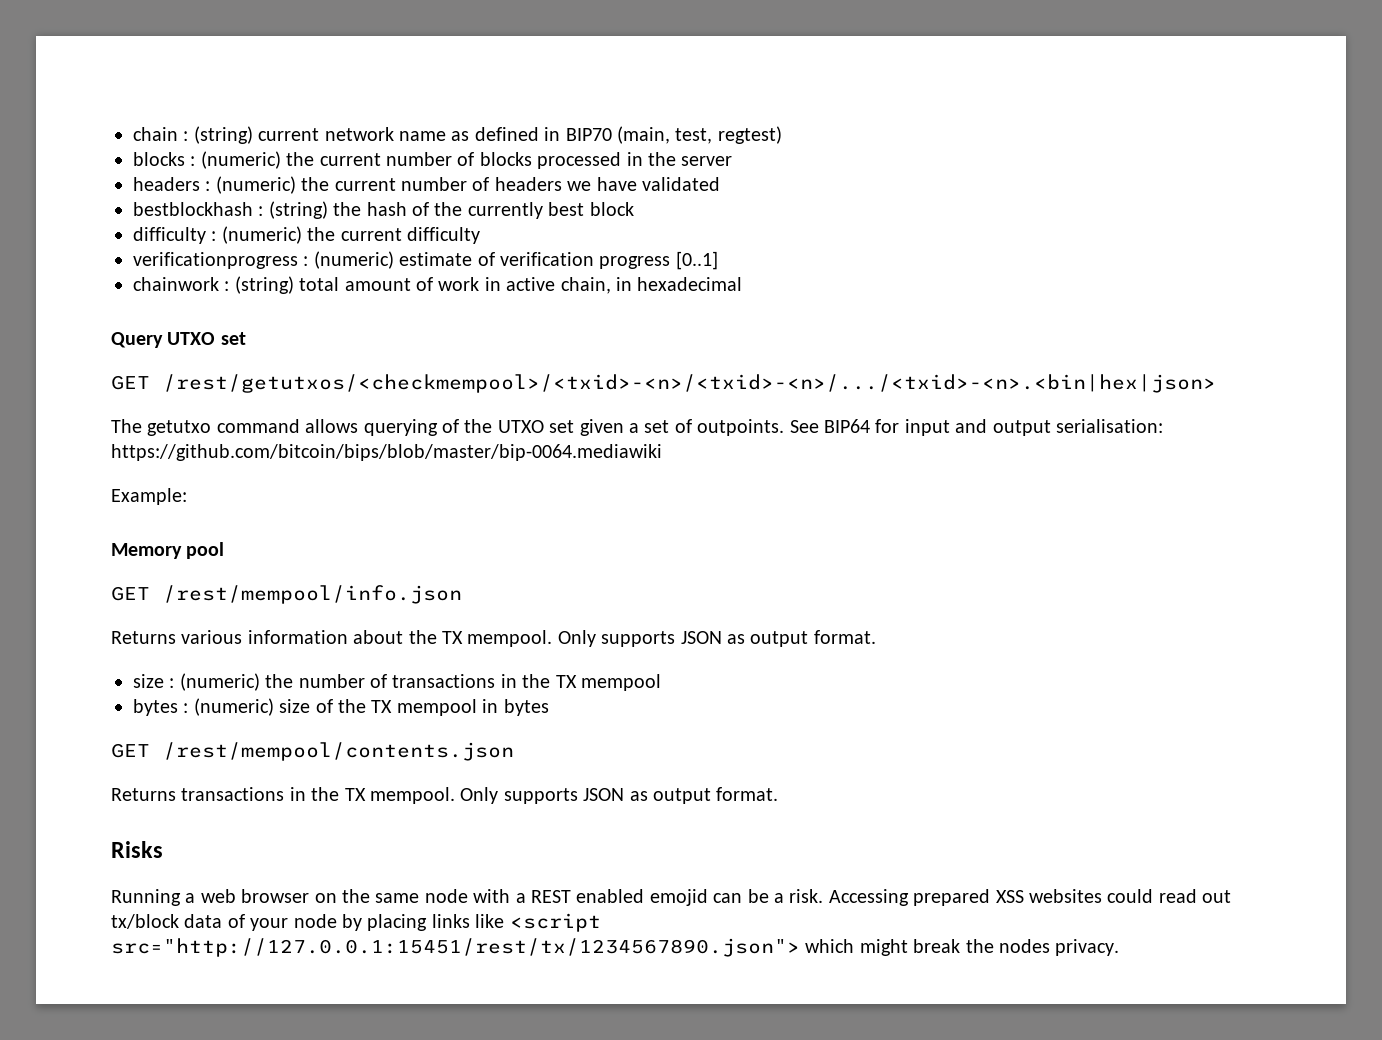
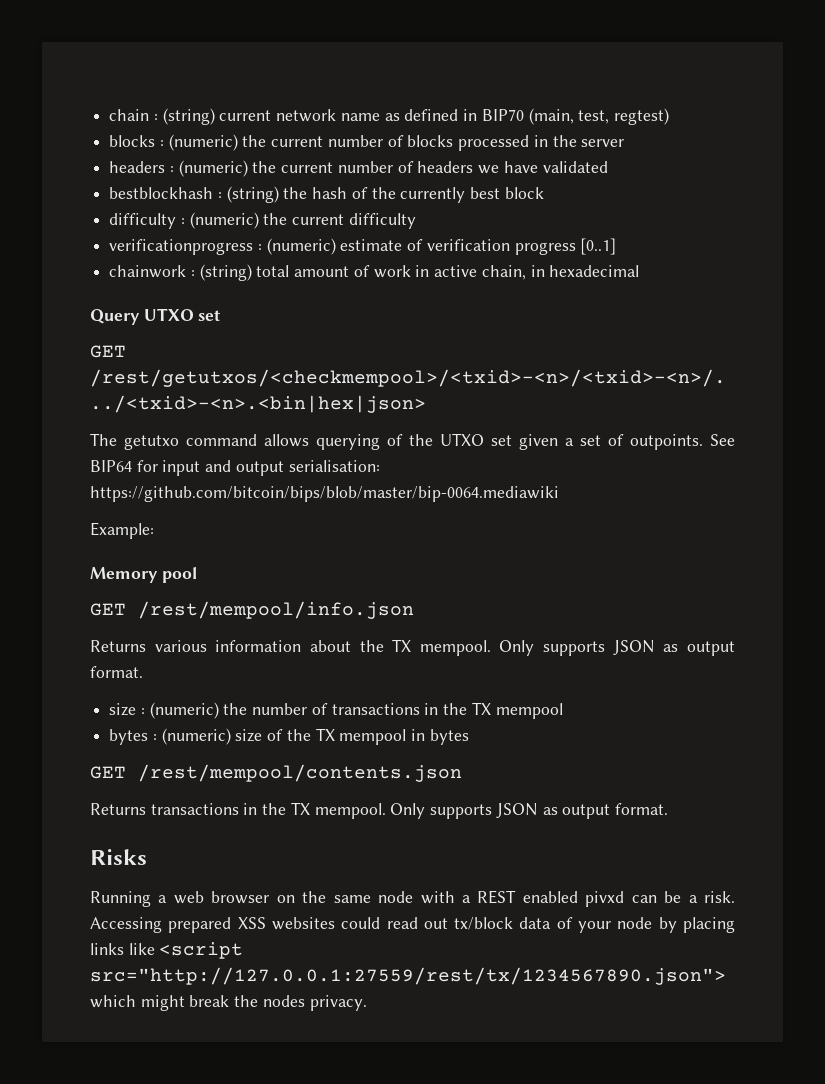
[649,889,708,906] emojid -> [585,891,625,907] pivxd
[111,938,800,957] src="http://127.0.0.1:15451/rest/tx/1234567890.json"> -> [90,967,726,985] src="http://127.0.0.1:27559/rest/tx/1234567890.json">

